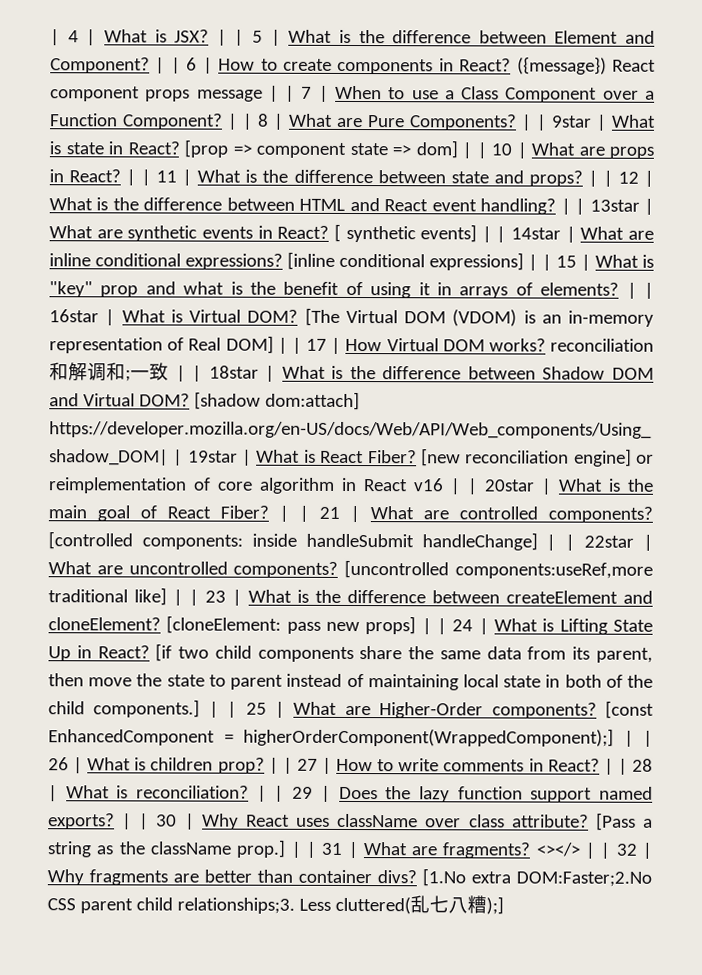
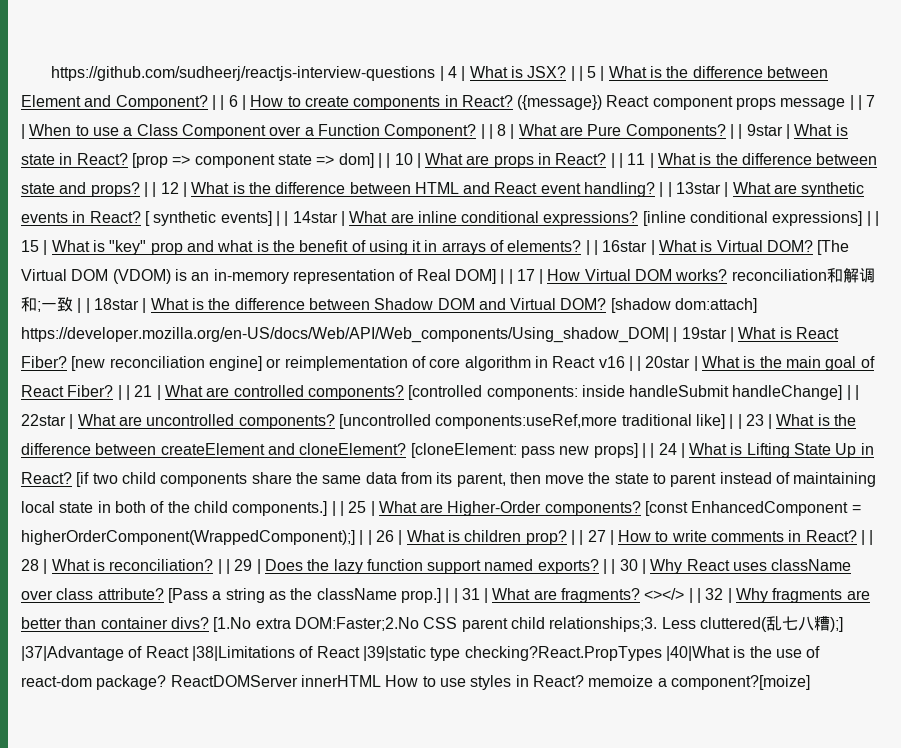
(50, 37) none -> [51,66,436,81] https://github.com/sudheerj/reactjs-interview-questions
(504, 905) none -> [21,646,821,661] [21,675,810,690] |37|Advantage of React |38|Limitations of React |39|static type checking?React.PropTypes |40|What is the use of react-dom package? ReactDOMServer innerHTML How to use styles in React? memoize a component?[moize]

